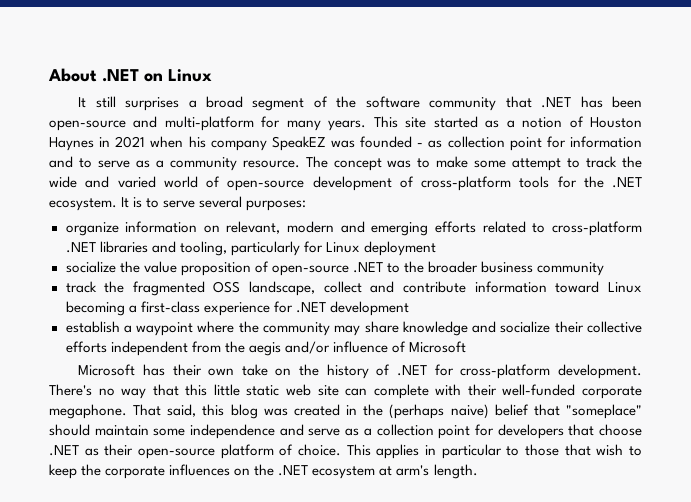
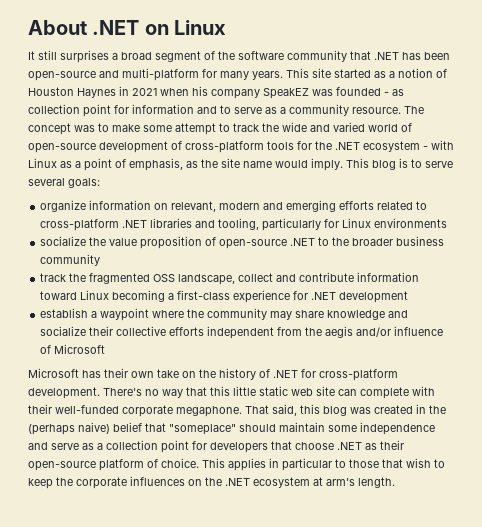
[49,197,130,211] ecosystem. It -> [363,140,454,152] [28,158,396,171] ecosystem - with Linux as a point of emphasis, as the site name would imply. This blog
[246,200,307,211] purposes: -> [68,178,100,188] goals:
[363,241,436,256] deployment -> [374,218,448,228] environments

